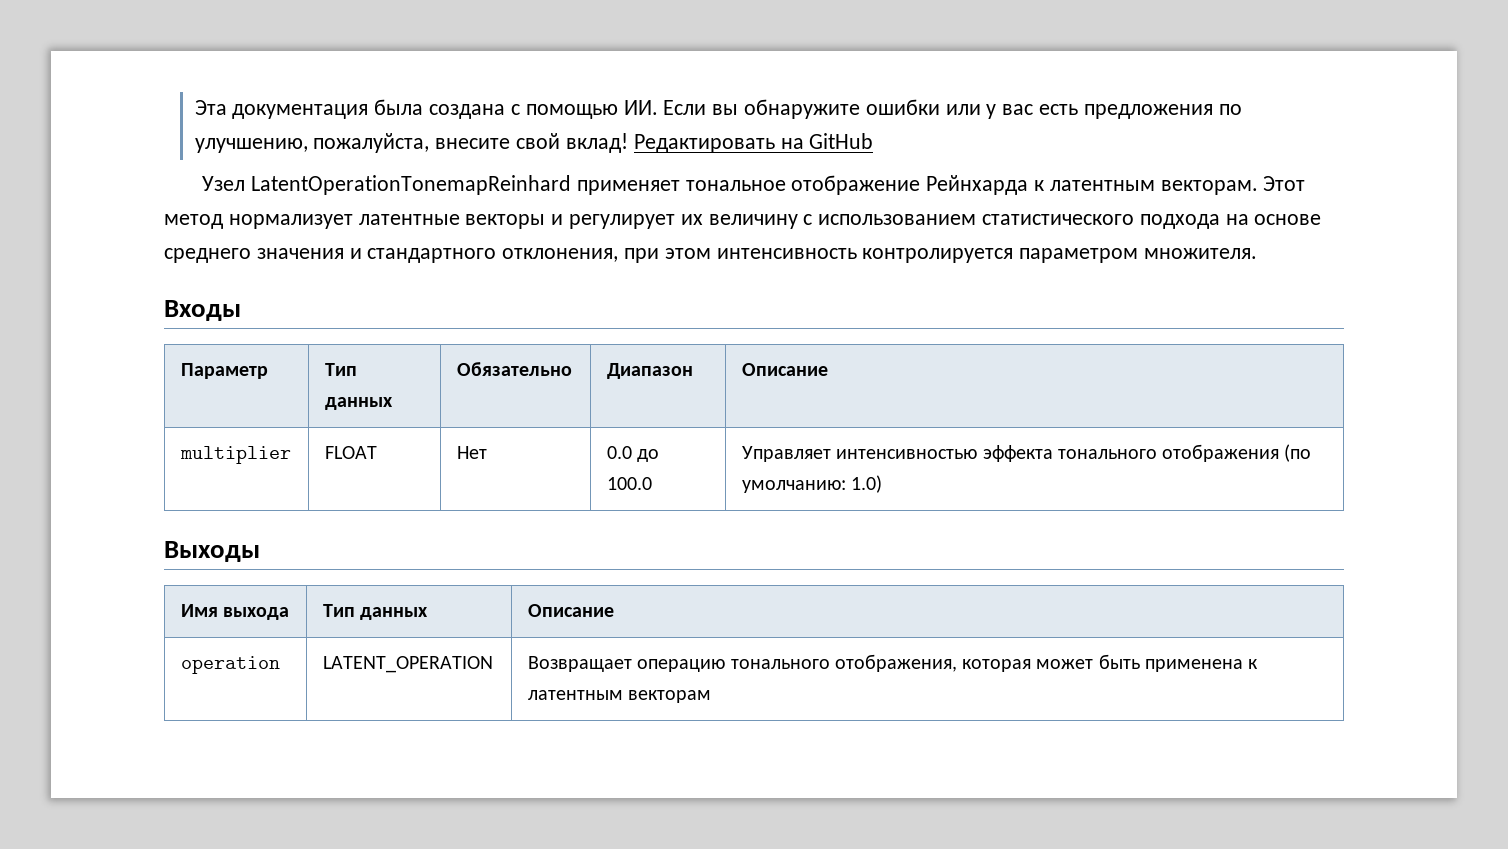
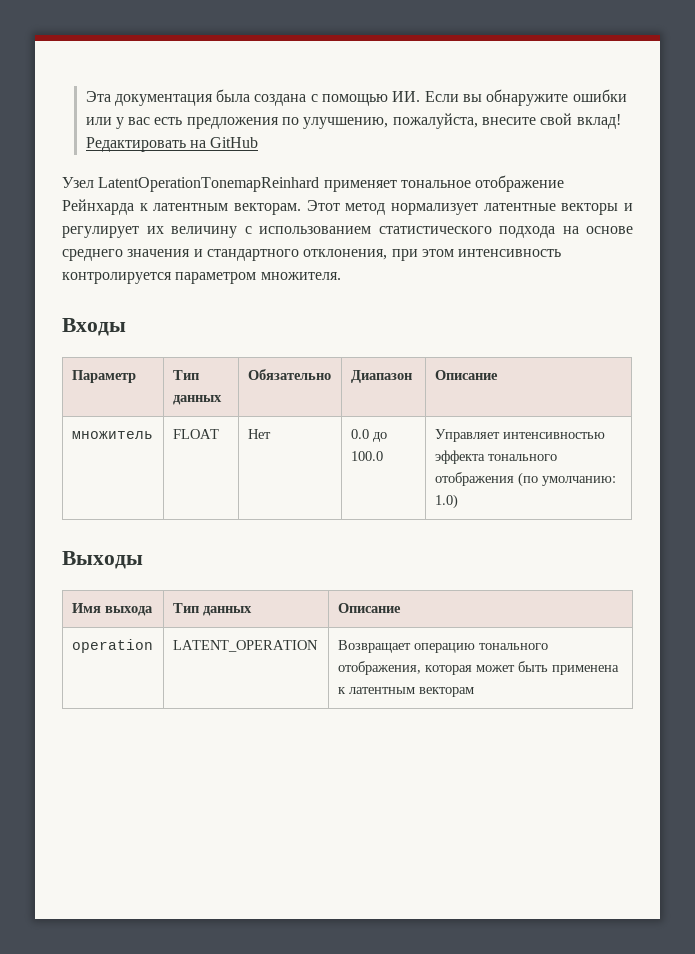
[179,446,291,464] multiplier -> [71,431,153,439] множитель

